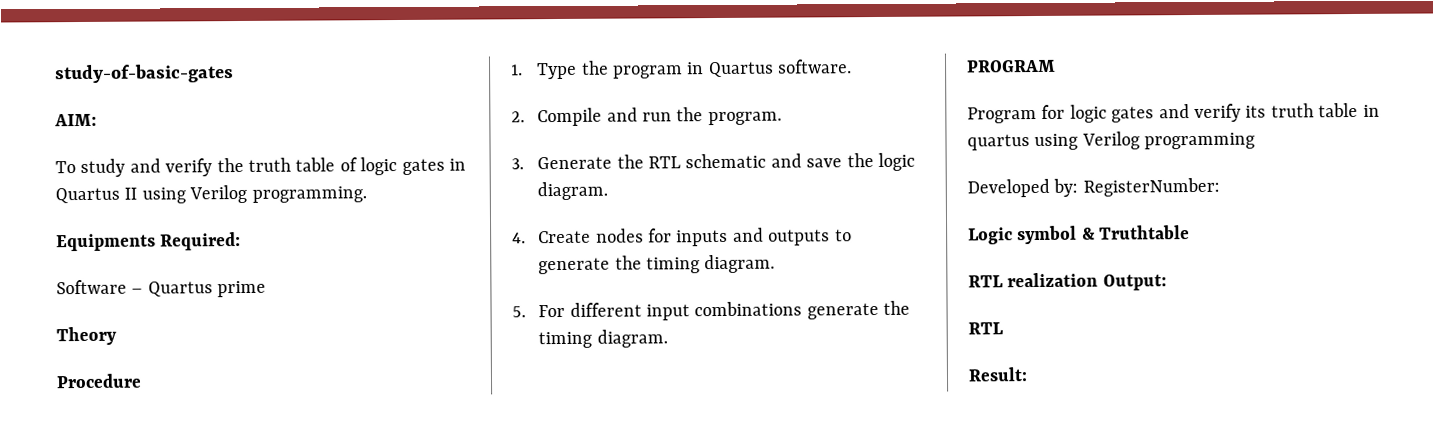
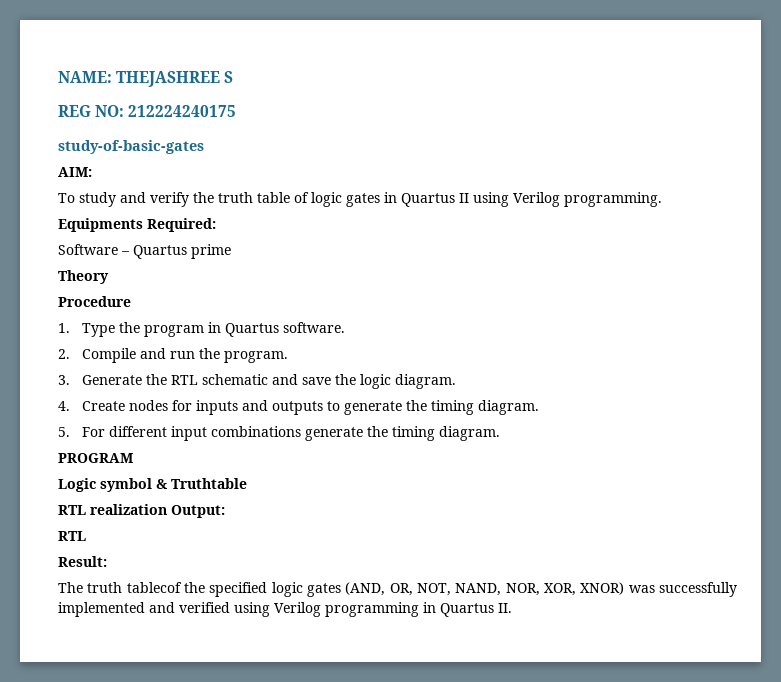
(55, 74) none -> [58,71,234,87] [58,105,237,117] NAME: THEJASHREE S // REG NO: 212224240175 //
[967,102,1380,124] [967,131,1256,151] [967,177,1220,198] // Program for logic gates and verify its truth table in quartus using Verilog programming // Developed by: RegisterNumber: -> (133, 458) none
(1028, 374) none -> [58,582,737,597] [58,602,512,617] // The truth tablecof the specified logic gates (AND, OR, NOT, NAND, NOR, XOR, XNOR) was successfully implemented and verified using Verilog programming in Quartus II.

